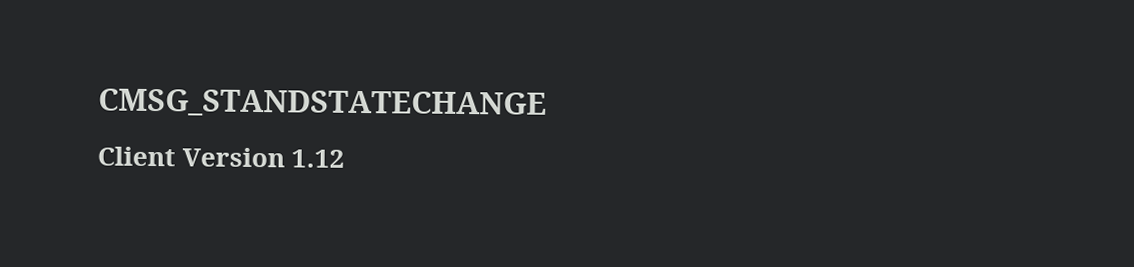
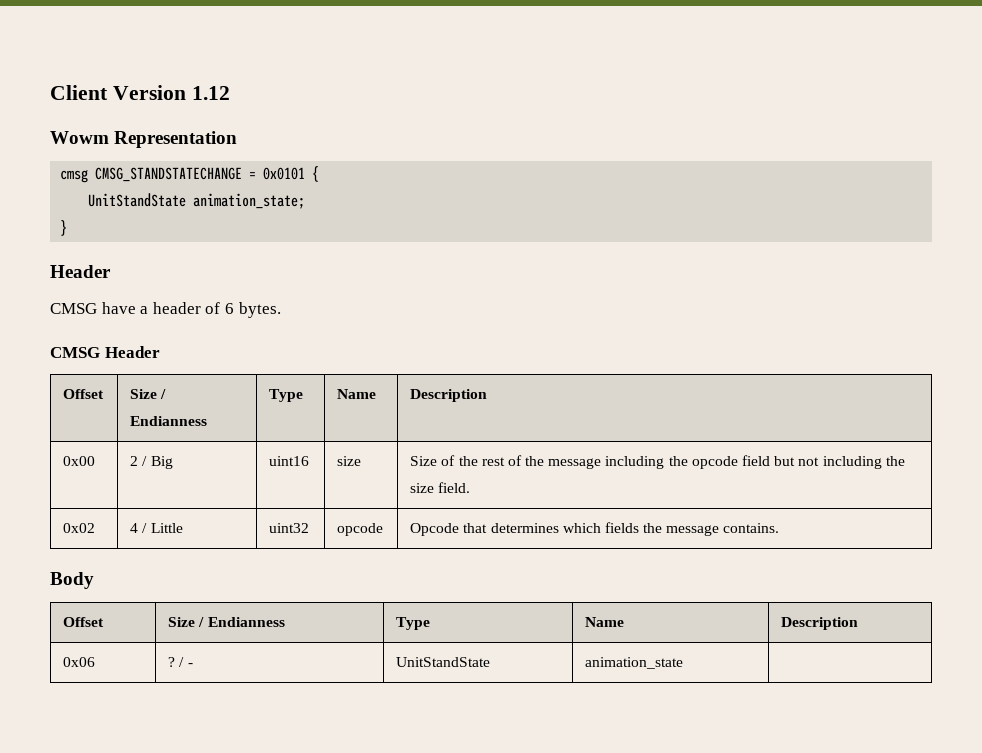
[98,88,547,119] CMSG_STANDSTATECHANGE // -> (50, 92) none
(346, 158) none -> [50,131,238,148] [60,166,320,183] [88,193,306,209] [60,220,68,236] [50,265,111,278] [50,302,281,318] [50,346,160,358] [63,389,105,399] [130,389,167,399] [130,416,208,426] [269,389,304,402] [337,389,377,399] [410,389,488,402] [63,456,96,466] [130,456,173,469] [269,456,310,466] [337,456,362,466] [410,455,905,469] [410,482,471,493] [63,523,96,533] [130,523,183,533] [269,523,310,533] [337,523,384,536] [410,522,780,536] [50,572,94,589] [63,617,105,627] [168,617,285,627] [396,617,431,630] [585,617,625,627] [781,617,859,630] [63,657,96,667] [168,657,193,667] [396,657,491,667] [585,657,684,669] // Wowm Representation // cmsg CMSG_STANDSTATECHANGE = 0x0101 { // UnitStandState animation_state; // } // Header // CMSG have a header of 6 bytes. // CMSG Header // Offset | Size / Endianness | Type | Name | Description // 0x00 | 2 / Big | uint16 | size | Size of the rest of the message including the opcode field but not including the size field. // 0x02 | 4 / Little | uint32 | opcode | Opcode that determines which fields the message contains. // Body // Offset | Size / Endianness | Type | Name | Description // 0x06 | ? / - | UnitStandState | animation_state |

